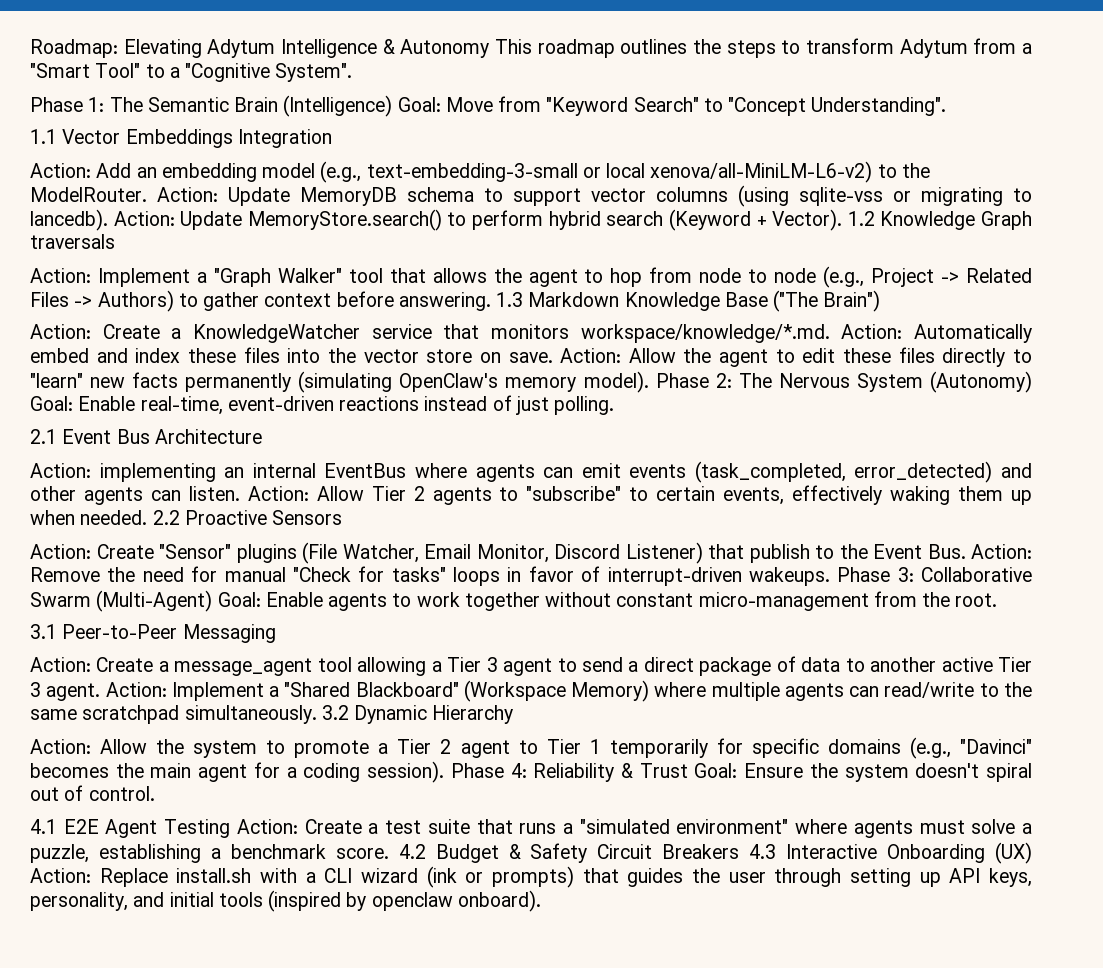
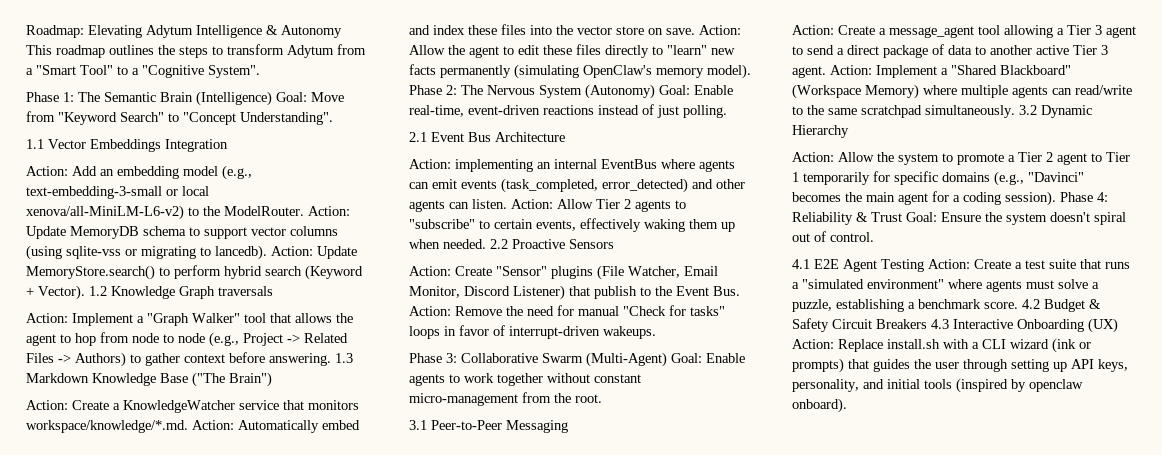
(830, 576) none -> (656, 332) //

